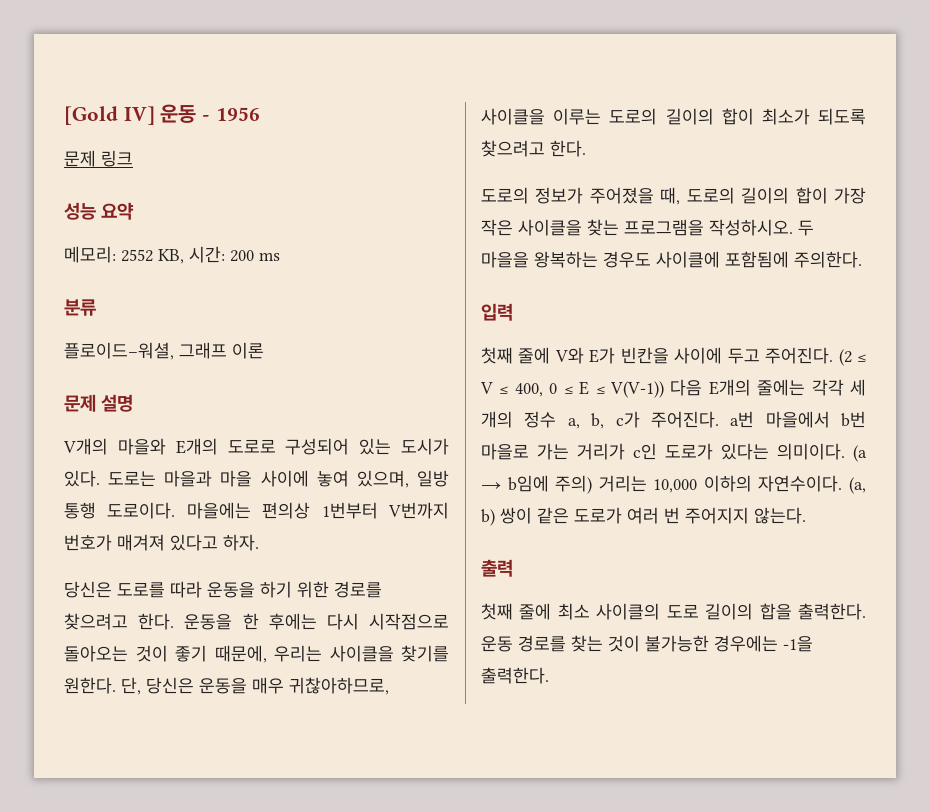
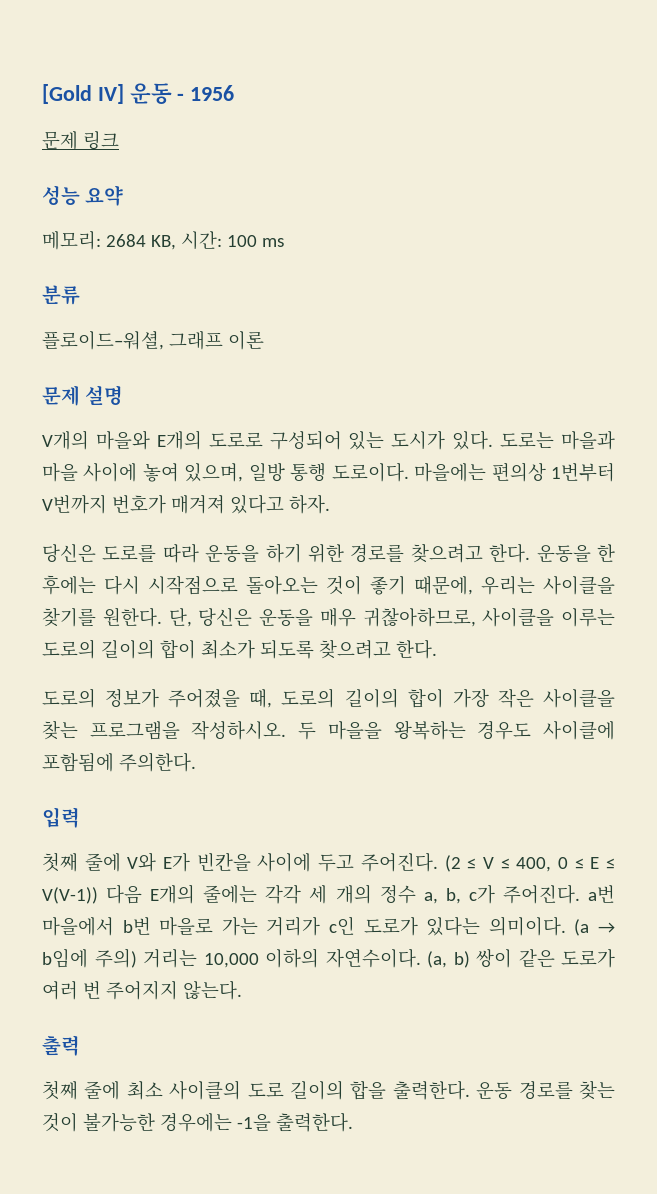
[121,249,153,262] 2552 -> [105,234,146,247] 2684
[230,250,254,262] 200 -> [226,235,257,247] 100

